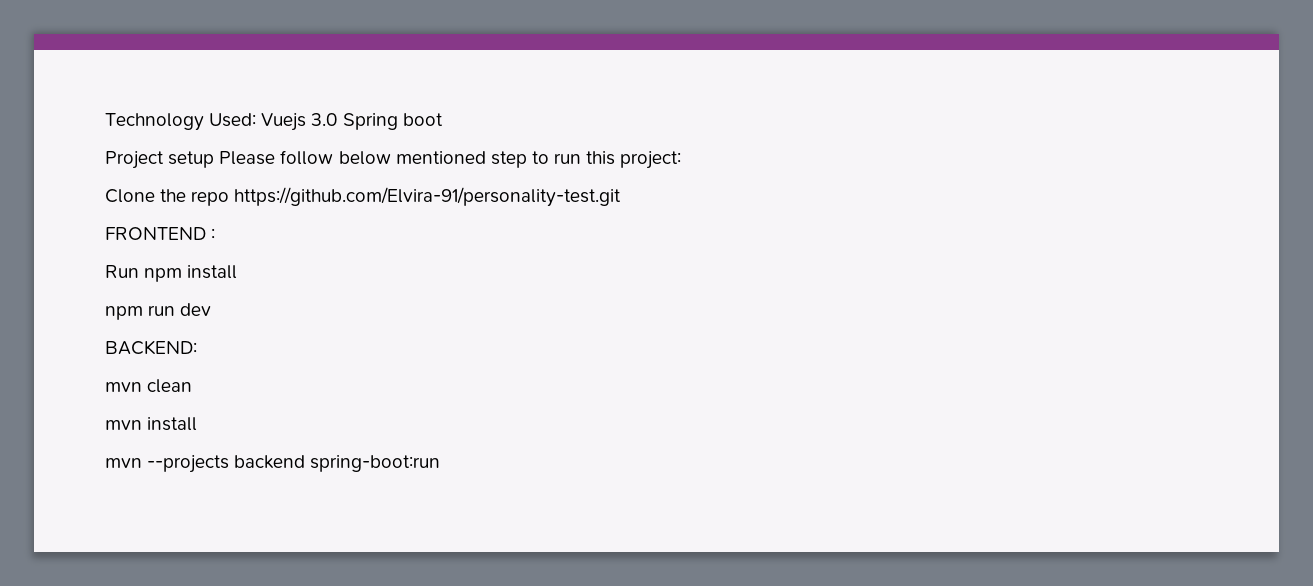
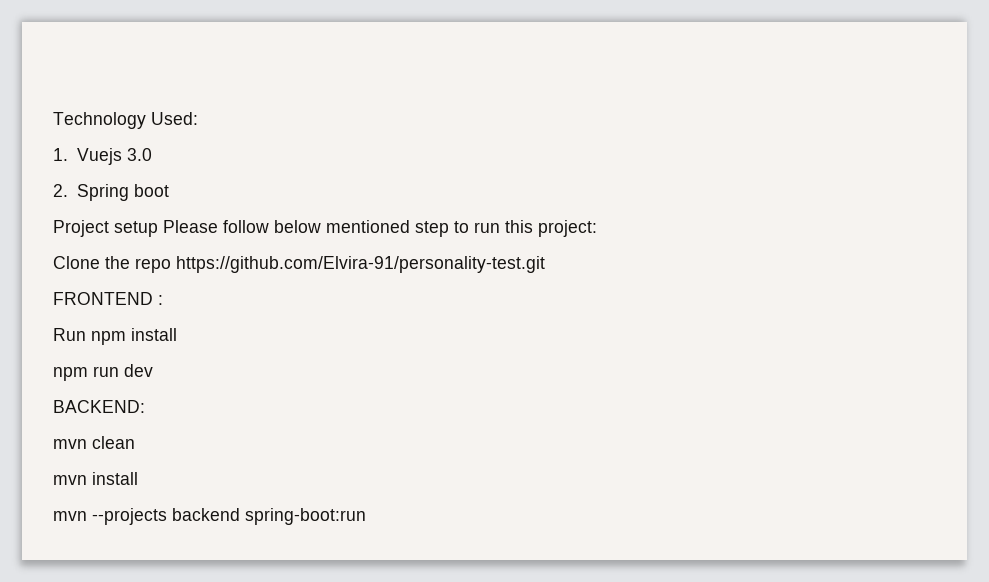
(257, 120) none -> [53,148,68,161] // 1.
(338, 119) none -> [53,184,68,197] // 2.

